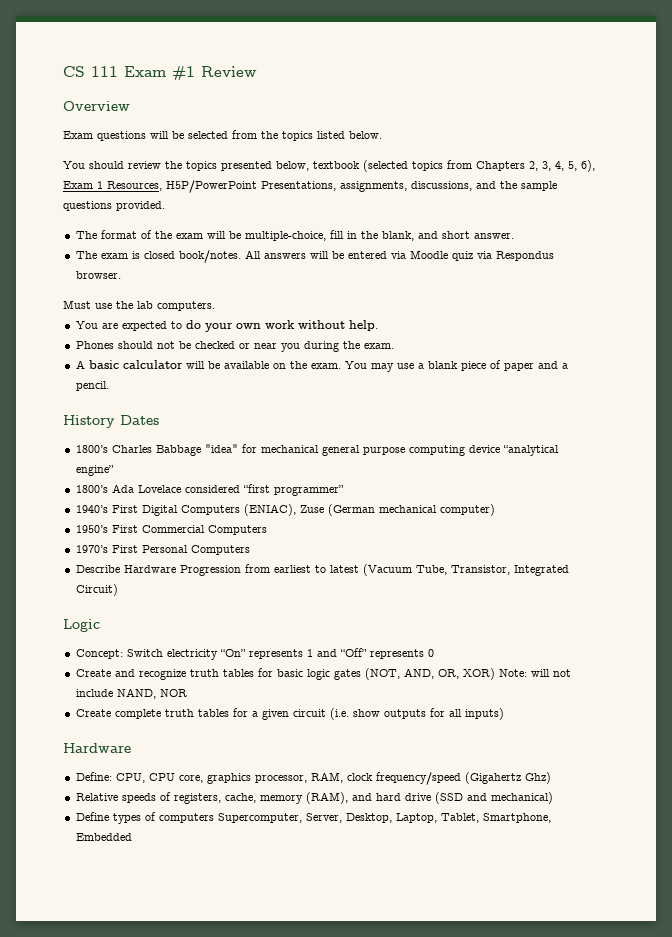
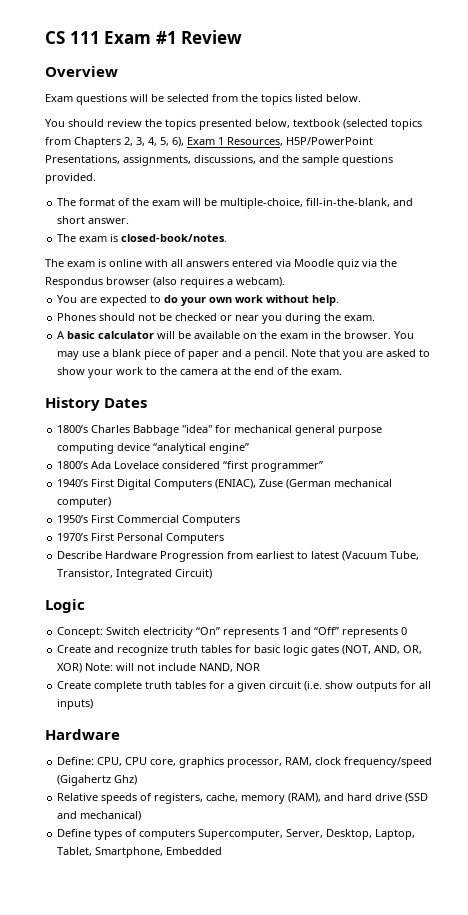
[329,230,414,241] fill in the blank, -> [306,198,391,207] fill-in-the-blank,
[143,250,344,263] closed book/notes. All answers will be -> [121,234,228,242] [45,259,229,267] closed-book/notes. // The exam is online with all answers
[495,251,554,261] [75,271,121,279] [63,300,215,311] Respondus browser. // Must use the lab computers. -> [380,259,397,267] [45,277,285,288] the Respondus browser (also requires a webcam).
[310,363,341,369] exam. -> [280,331,392,339] exam in the browser.
(109, 386) none -> [291,349,431,360] [57,367,343,378] Note that you are asked to show your work to the camera at the end of the exam.

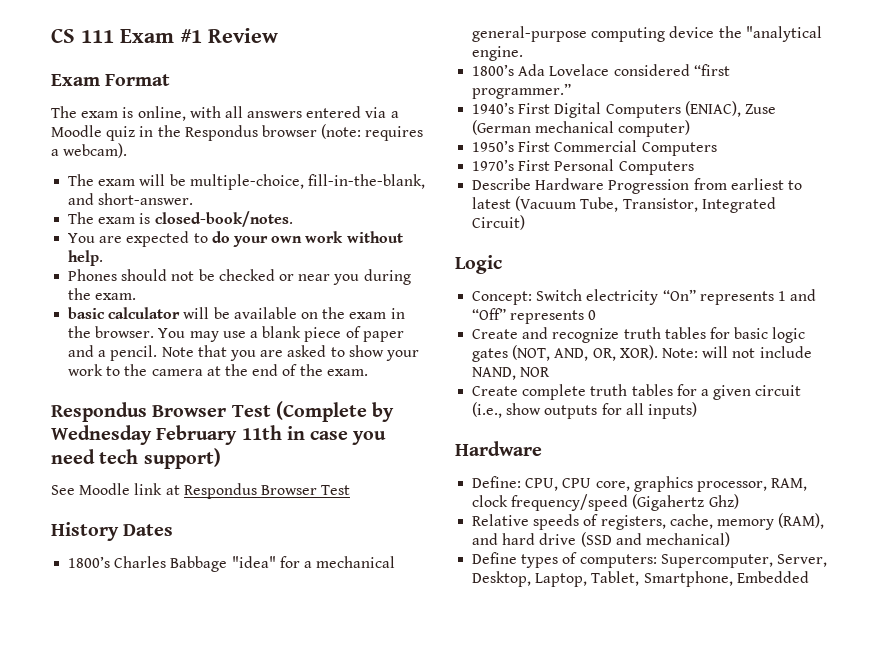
[45,66,118,77] [45,94,361,105] [45,119,422,130] [45,137,373,148] [45,155,393,166] [45,173,96,184] [57,198,150,206] // Overview // Exam questions will be selected from the topics listed below. // You should review the topics presented below, textbook (selected topics from Chapters 2, 3, 4, 5, 6), Exam 1 Resources, H5P/PowerPoint Presentations, assignments, discussions, and the sample questions provided. // The format of the -> [51,74,171,86] [51,106,399,121] [51,124,424,141] [51,143,128,158] [68,174,95,186] // Exam Format // The exam is online, with all answers entered via a Moodle quiz in the Respondus browser (note: requires a webcam). // The
[57,216,130,224] short answer. -> [98,193,194,205] short-answer.
[45,259,397,270] [45,277,285,288] // The exam is online with all answers entered via Moodle quiz via the Respondus browser (also requires a webcam). -> (293, 219) none
[57,331,66,339] A -> (137, 296) none
(343, 372) none -> [51,401,395,422] [51,425,387,445] [51,448,221,469] [51,483,351,499] // Respondus Browser Test (Complete by Wednesday February 11th in case you need tech support) // See Moodle link at Respondus Browser Test
[234,425,383,436] [57,443,250,454] mechanical general purpose computing device “analytical engine” -> [303,556,396,568] [472,26,822,42] [472,46,524,61] a mechanical general-purpose computing device the "analytical engine.
[251,461,324,472] programmer” -> [472,83,572,99] programmer.”
[57,663,83,673] XOR) -> [619,345,658,360] XOR).
[304,681,323,691] (i.e. -> [472,402,503,418] (i.e.,
[139,829,196,840] computers -> [579,554,657,568] computers:

